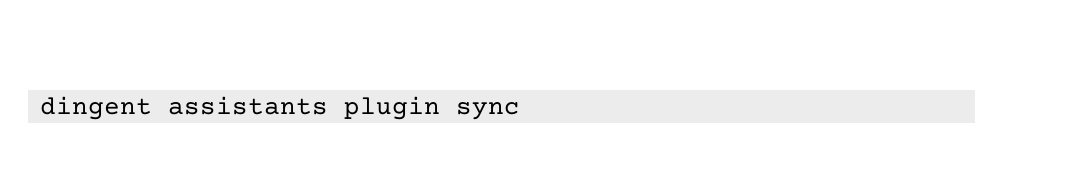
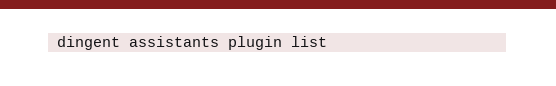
[456,102,521,120] sync -> [290,36,327,47] list

